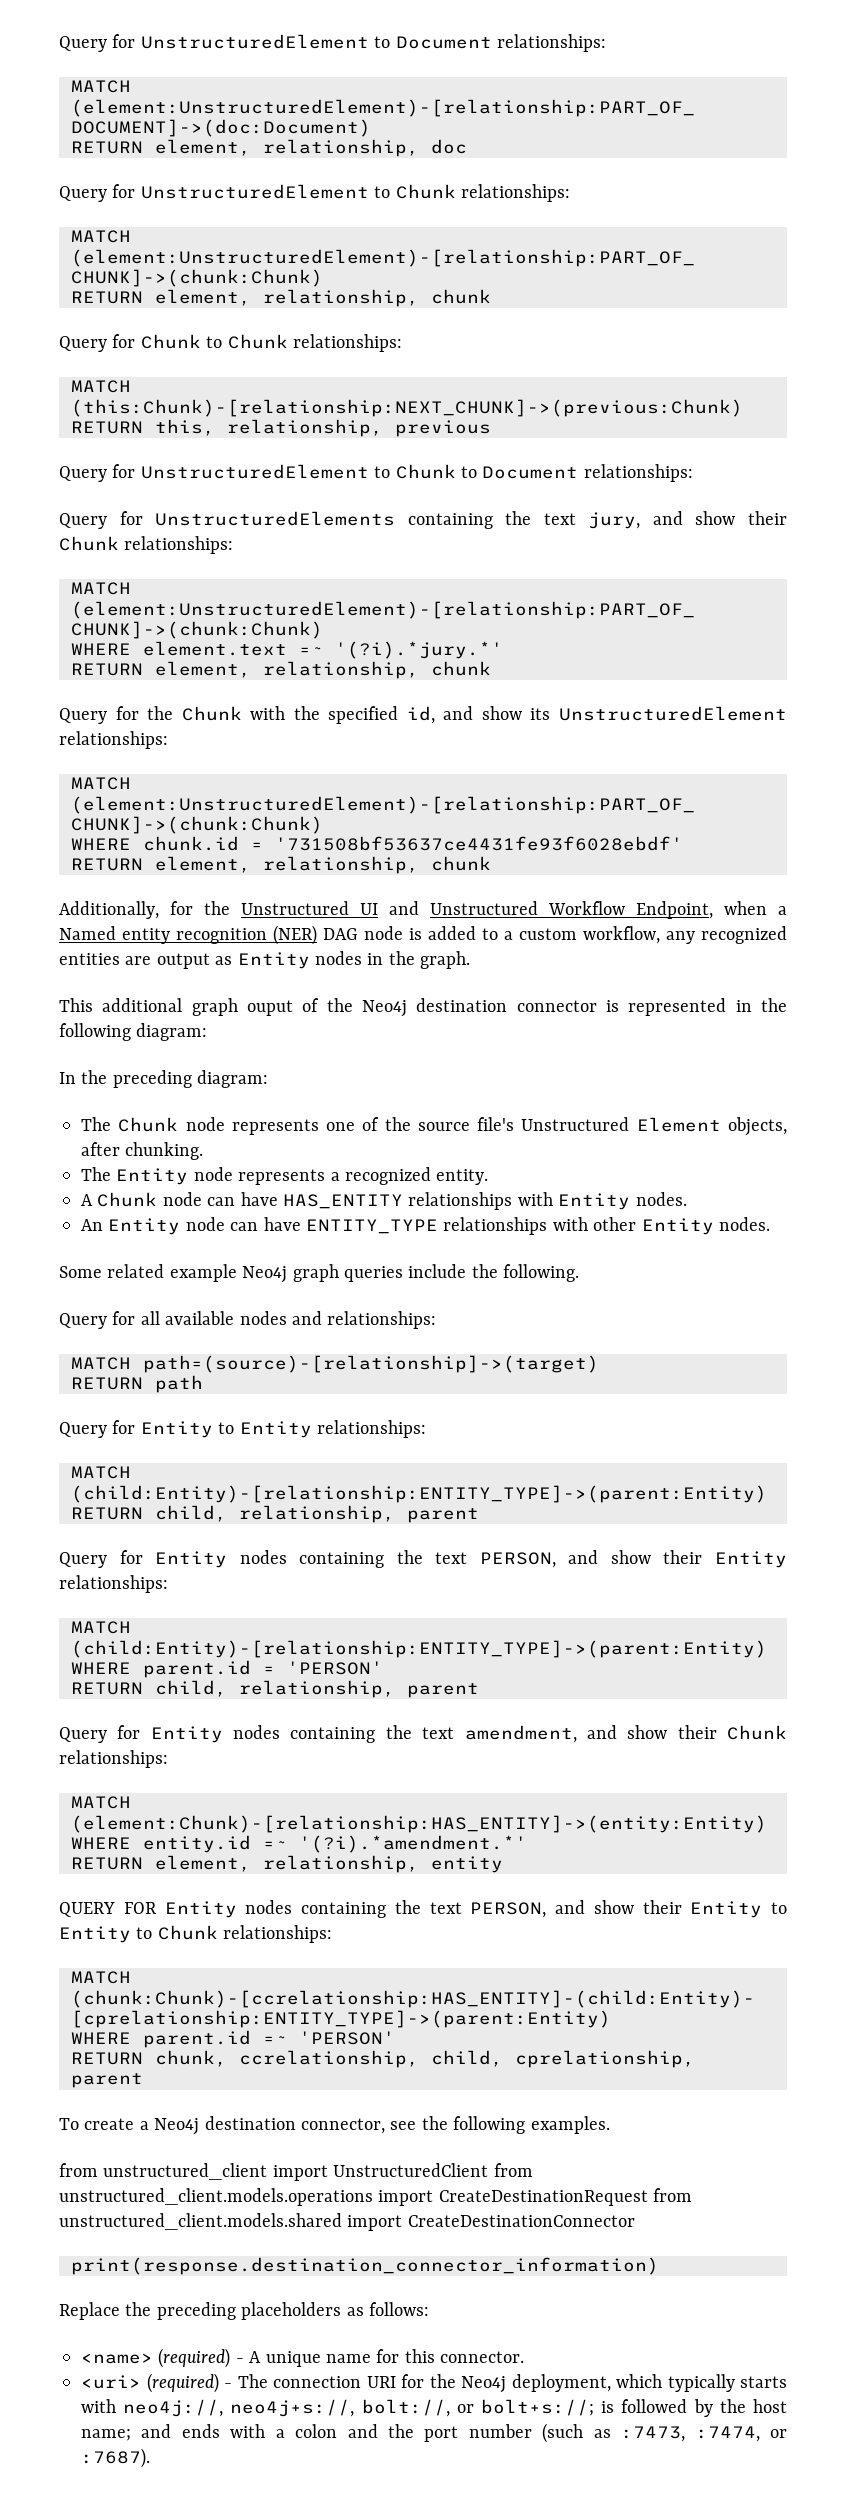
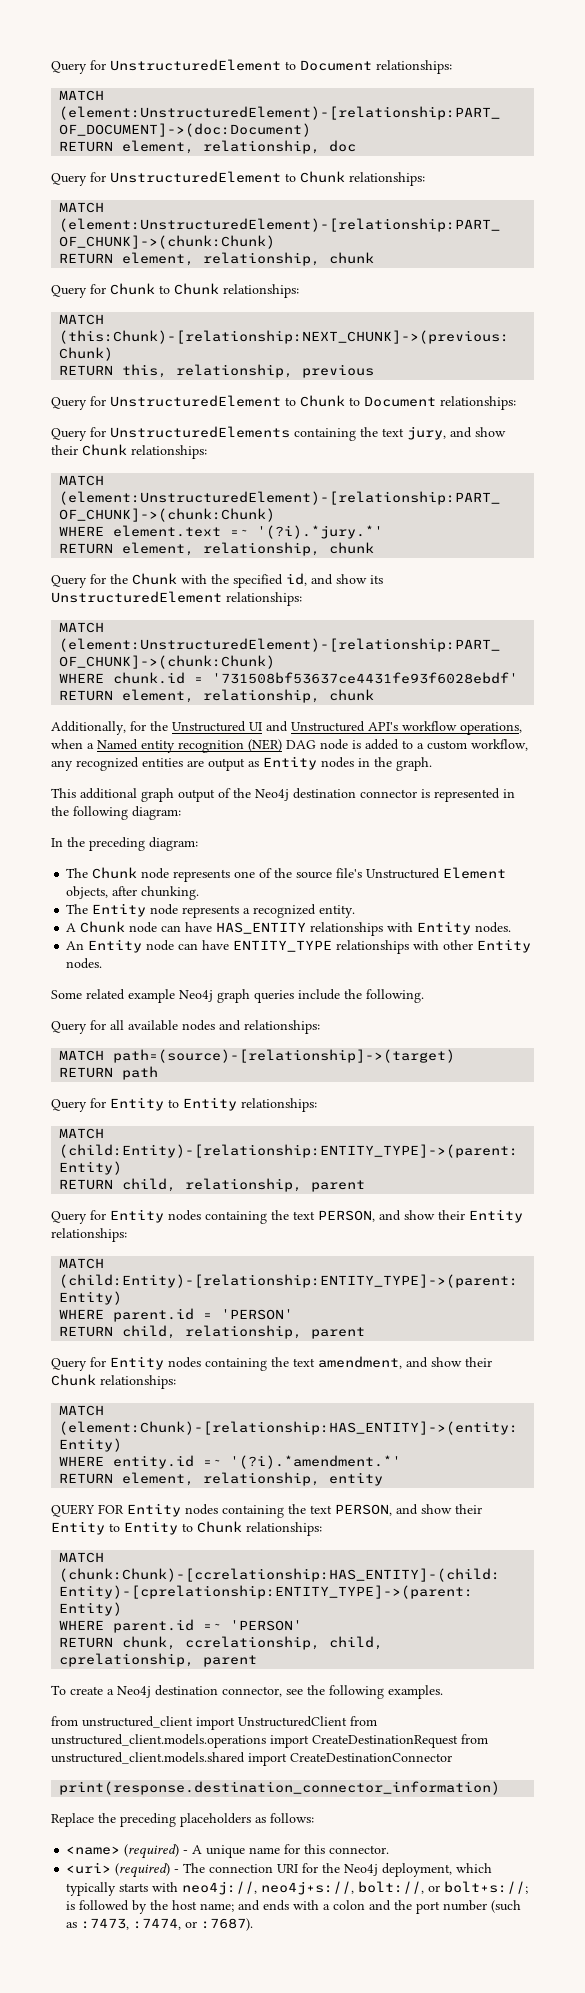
[548,901,713,919] Workflow Endpoint, -> [368,721,522,735] API's workflow operations,
[247,1000,293,1016] ouput -> [178,789,215,802] output

